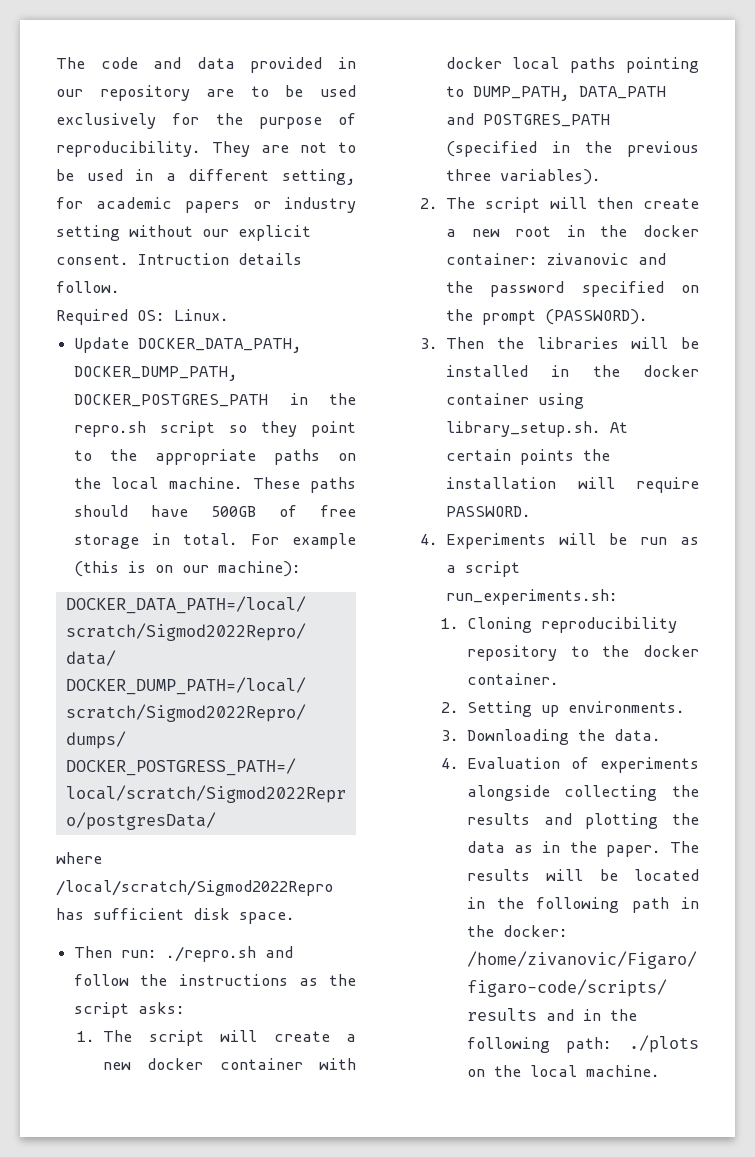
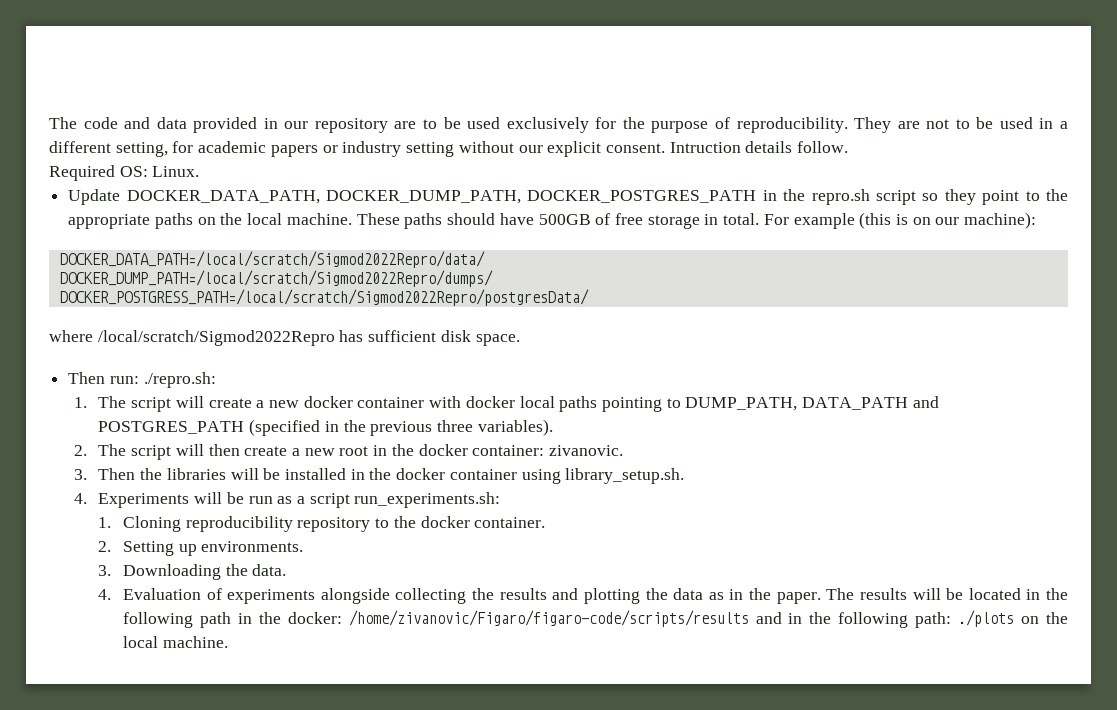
[166,946,294,962] [74,974,356,986] [74,1002,186,1018] ./repro.sh and follow the instructions as the script asks: -> [143,372,216,388] ./repro.sh:
[547,253,667,265] [446,281,699,297] [446,309,649,325] zivanovic and the password specified on the prompt (PASSWORD). -> [549,445,624,456] zivanovic.
[610,422,629,433] [446,449,611,465] [446,477,699,493] [446,506,532,517] At certain points the installation will require PASSWORD. -> (685, 476) none

